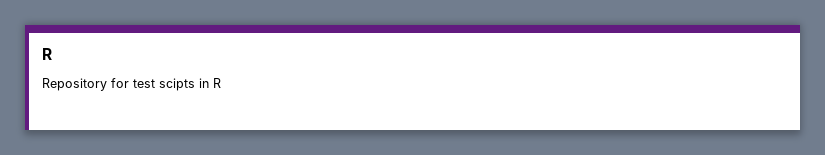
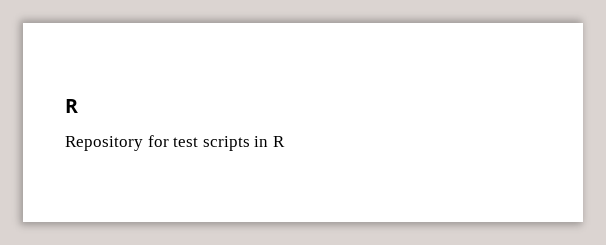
[159,78,195,91] scipts -> [202,136,250,151] scripts

